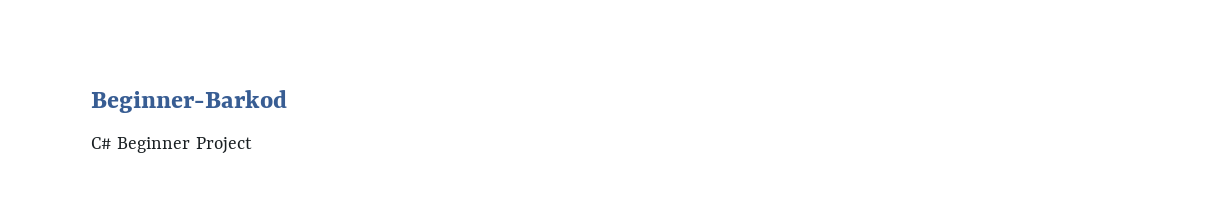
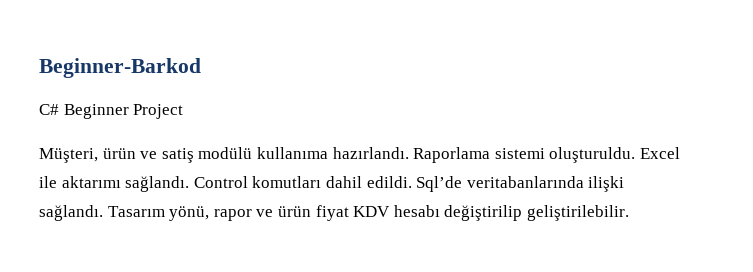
(252, 145) none -> [39,147,680,163] [39,176,625,192] [39,205,629,221] // Müşteri, ürün ve satiş modülü kullanıma hazırlandı. Raporlama sistemi oluşturuldu. Excel ile aktarımı sağlandı. Control komutları dahil edildi. Sql’de veritabanlarında ilişki sağlandı. Tasarım yönü, rapor ve ürün fiyat KDV hesabı değiştirilip geliştirilebilir.

